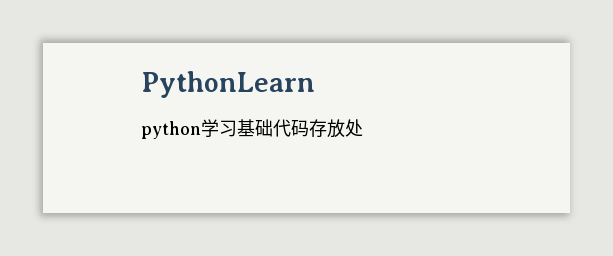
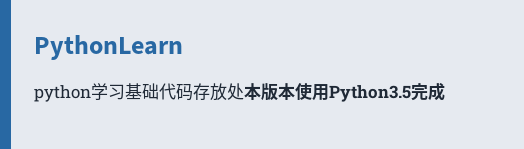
(363, 128) none -> [244,82,445,102] 本版本使用Python3.5完成

